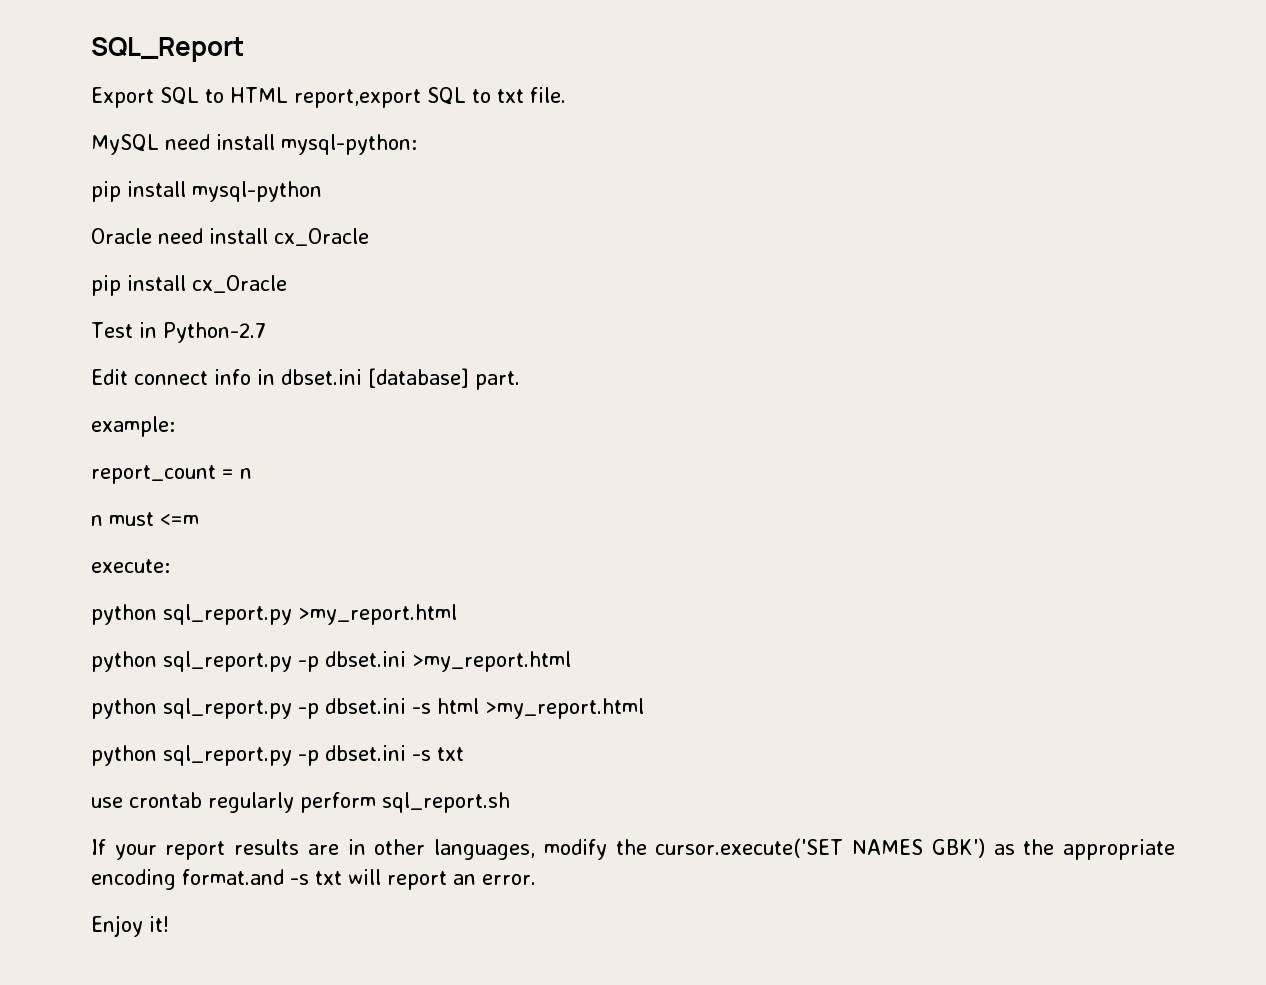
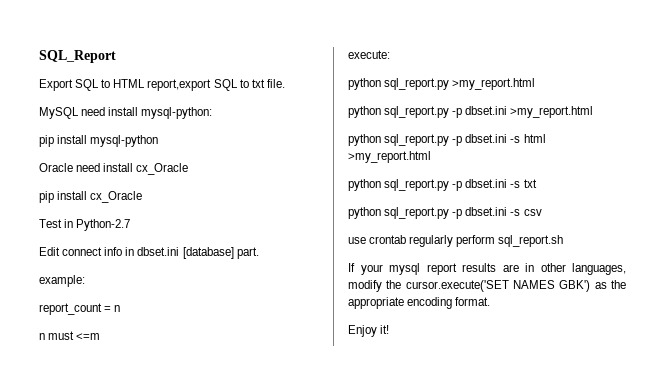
(464, 754) none -> [348,207,542,219] // python sql_report.py -p dbset.ini -s csv
(157, 852) none -> [389,263,420,275] mysql
[182,869,536,890] format.and -s txt will report an error. -> [455,297,491,306] format.

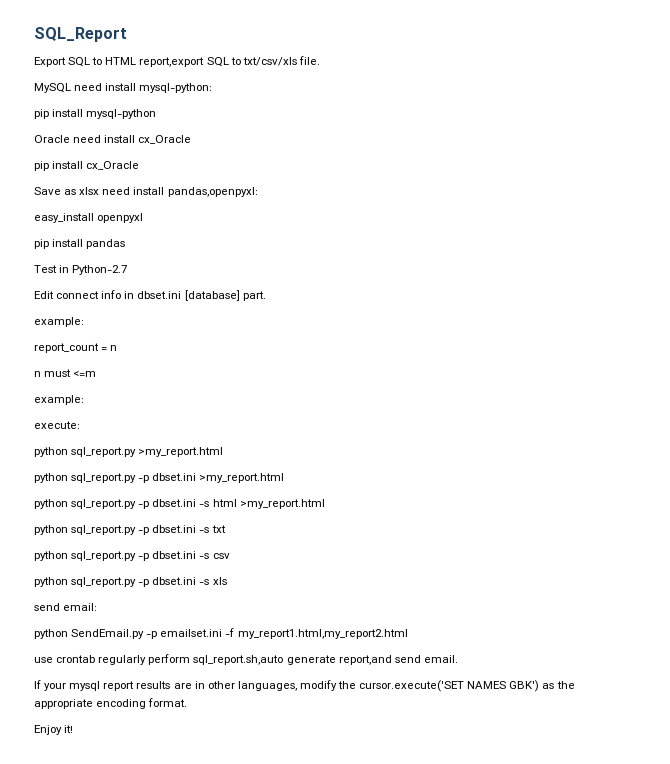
[251,79,265,88] txt -> [242,57,297,66] txt/csv/xls
(143, 197) none -> [34,187,258,197] [34,213,144,223] [34,239,126,249] // Save as xlsx need install pandas,openpyxl: // easy_install openpyxl // pip install pandas
(101, 336) none -> [34,395,84,405] // example:
(542, 212) none -> [34,577,227,587] [34,603,98,611] [34,628,408,639] // python sql_report.py -p dbset.ini -s xls // send email: // python SendEmail.py -p emailset.ini -f my_report1.html,my_report2.html
[498,235,564,247] sql_report.sh -> [193,655,458,665] sql_report.sh,auto generate report,and send email.

